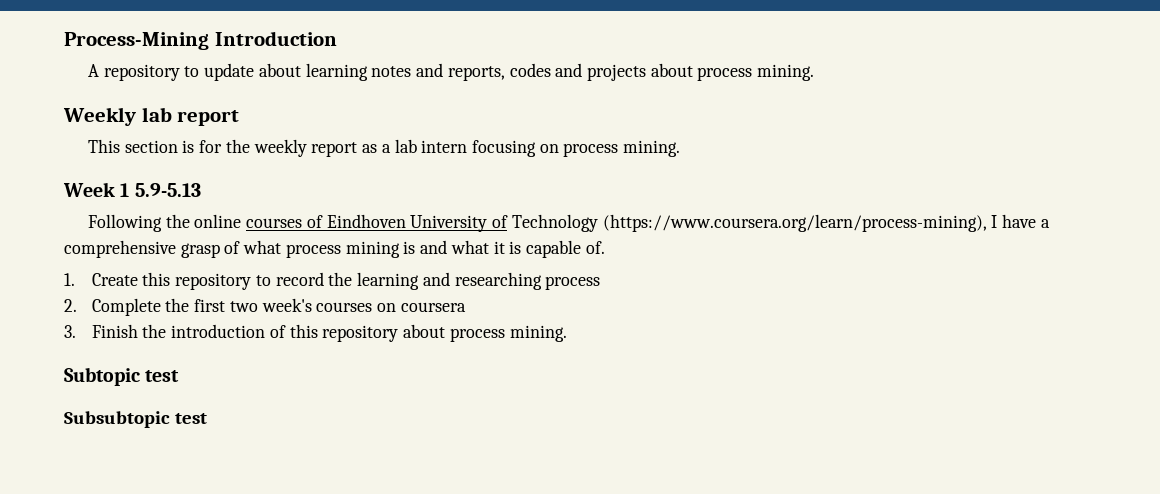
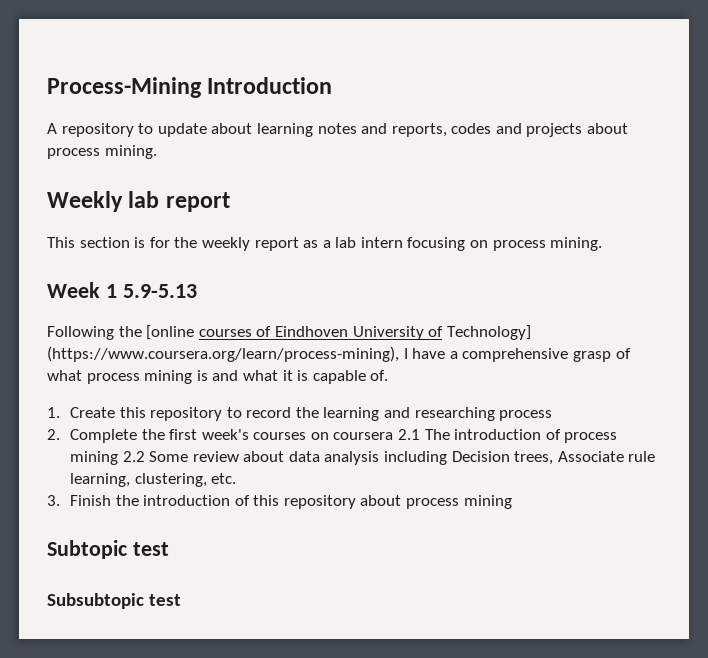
[194,214,242,228] online -> [146,325,195,340] [online
[511,214,598,232] Technology -> [446,325,531,340] Technology]
[229,301,258,312] two -> (198, 434) none
(466, 307) none -> [398,429,618,443] [69,451,656,465] [69,473,237,487] 2.1 The introduction of process mining 2.2 Some review about data analysis including Decision trees, Associate rule learning, clustering, etc.
[509,325,567,342] mining. -> [463,495,512,509] mining

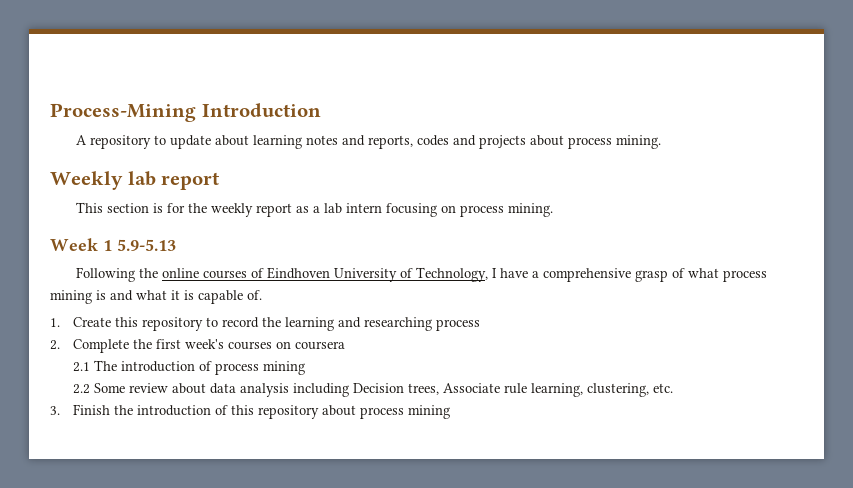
[146,325,195,340] [online -> [161,268,199,278] online
[446,325,531,340] [47,346,399,362] Technology] (https://www.coursera.org/learn/process-mining), -> [415,267,488,282] Technology,
(394, 436) none -> (346, 345) //
(118, 458) none -> (306, 368) //
[47,540,169,559] [47,593,182,609] // Subtopic test // Subsubtopic test -> (451, 412) none

